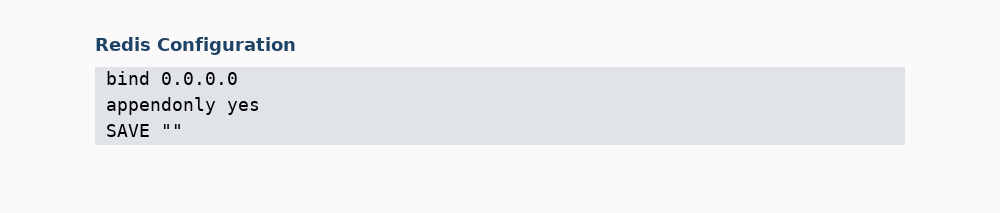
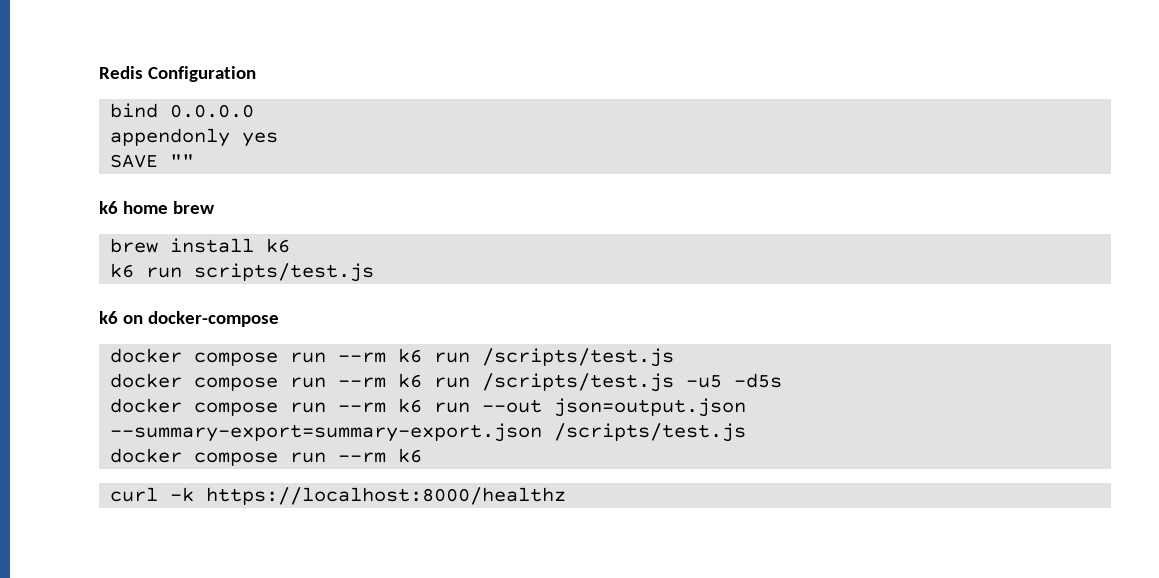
(183, 130) none -> [99,201,215,214] [110,238,291,253] [110,263,375,282] [99,311,279,327] [110,348,675,367] [110,373,783,392] [110,398,747,417] [110,423,747,442] [110,448,423,466] [110,487,567,505] // k6 home brew // brew install k6 // k6 run scripts/test.js // k6 on docker-compose // docker compose run --rm k6 run /scripts/test.js // docker compose run --rm k6 run /scripts/test.js -u5 -d5s // docker compose run --rm k6 run --out json=output.json --summary-export=summary-export.json /scripts/test.js // docker compose run --rm k6 // curl -k https://localhost:8000/healthz

